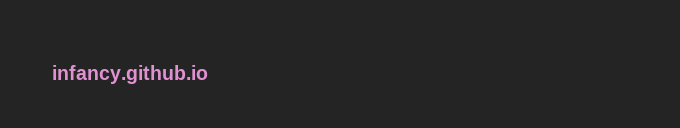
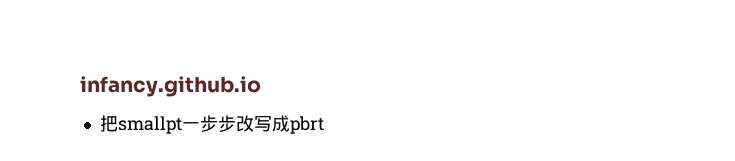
(208, 74) none -> [99,115,324,134] // 把smallpt一步步改写成pbrt

